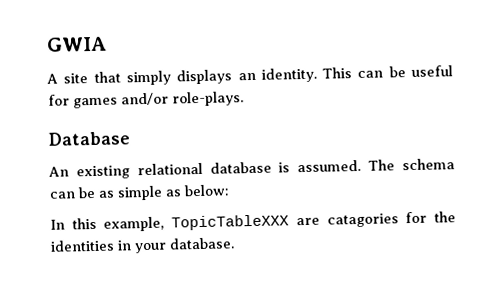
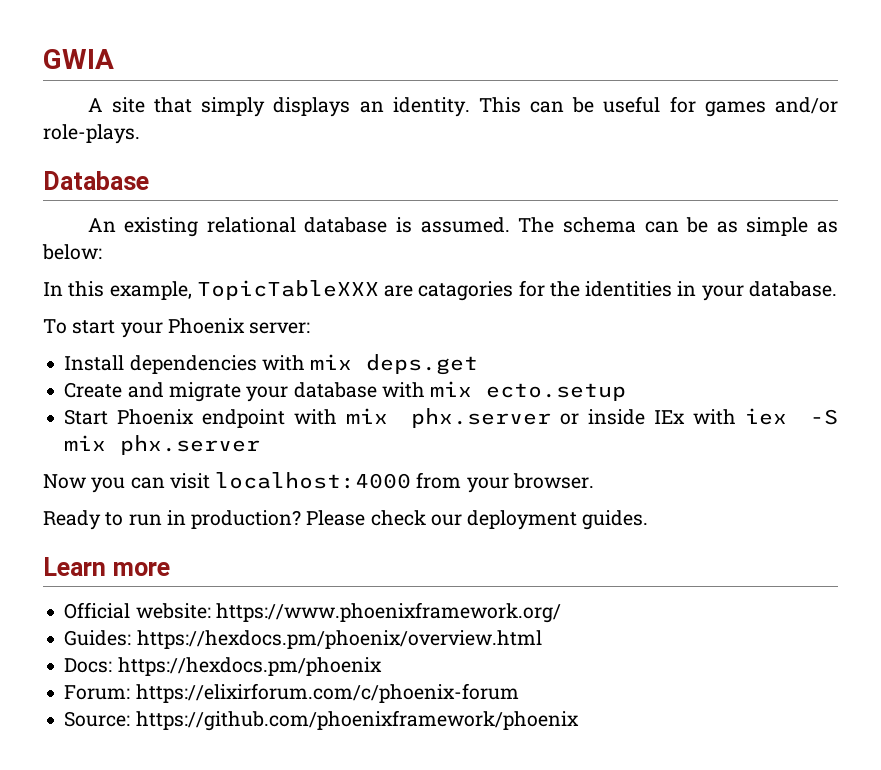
(234, 243) none -> [43,318,311,338] [64,354,479,375] [64,381,627,402] [64,408,838,428] [64,435,261,455] [43,472,594,493] [43,510,649,530] [43,557,170,576] [64,602,561,623] [64,630,542,649] [64,657,382,676] [64,683,519,703] [64,710,579,731] // To start your Phoenix server: // Install dependencies with mix deps.get // Create and migrate your database with mix ecto.setup // Start Phoenix endpoint with mix phx.server or inside IEx with iex -S mix phx.server // Now you can visit localhost:4000 from your browser. // Ready to run in production? Please check our deployment guides. // Learn more // Official website: https://www.phoenixframework.org/ // Guides: https://hexdocs.pm/phoenix/overview.html // Docs: https://hexdocs.pm/phoenix // Forum: https://elixirforum.com/c/phoenix-forum // Source: https://github.com/phoenixframework/phoenix

